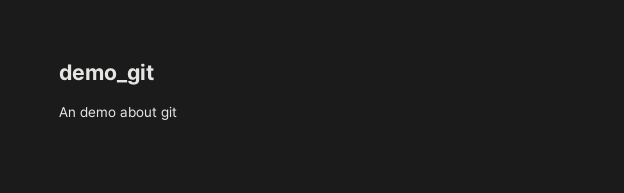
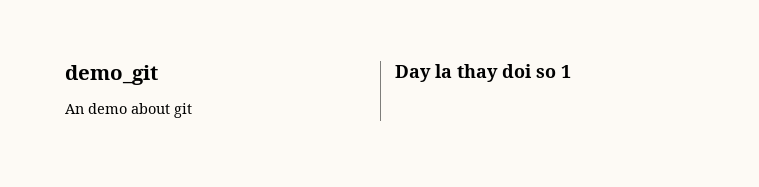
(177, 113) none -> [395,64,571,82] // Day la thay doi so 1

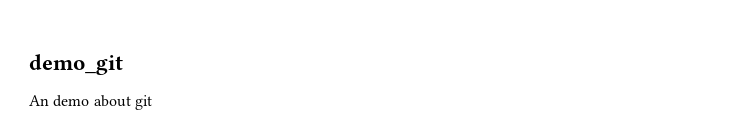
[395,64,571,82] // Day la thay doi so 1 -> (152, 102) none

